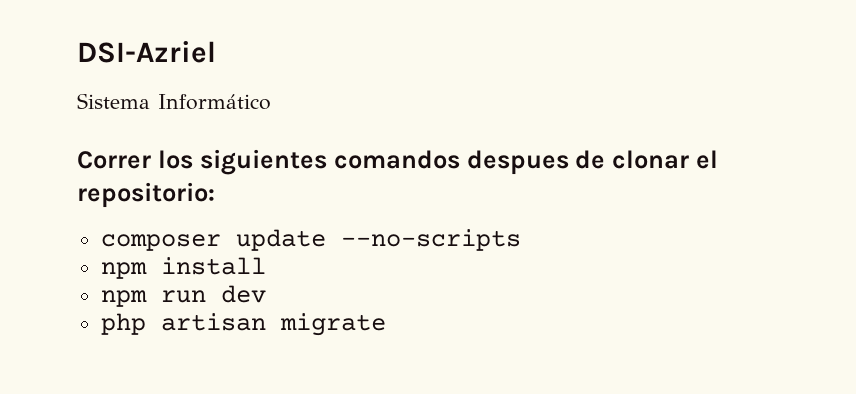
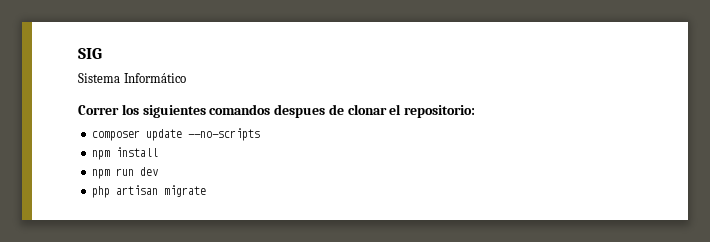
[77,41,216,63] DSI-Azriel -> [78,48,102,59] SIG

